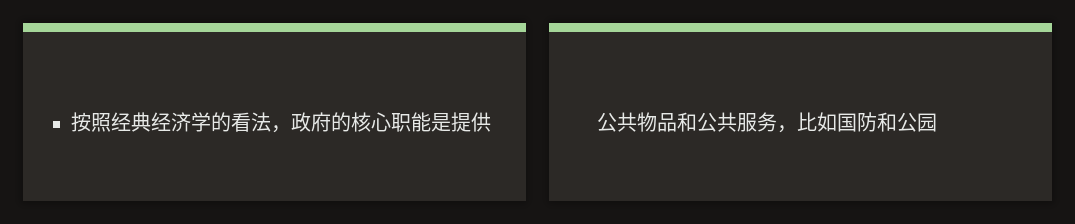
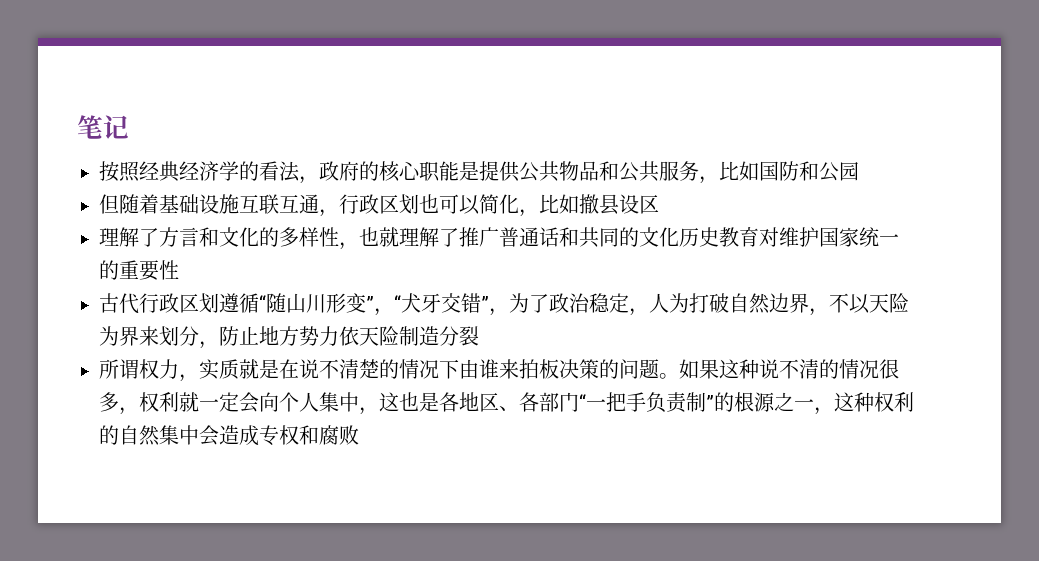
(71, 122) none -> [77,115,129,139] 笔记 //
(937, 122) none -> [99,194,659,217] [99,227,899,250] [99,260,179,281] [99,293,909,316] [99,326,479,349] [99,359,899,382] [99,392,914,415] [99,425,359,446] // 但随着基础设施互联互通，行政区划也可以简化，比如撤县设区 // 理解了方言和文化的多样性，也就理解了推广普通话和共同的文化历史教育对维护国家统一的重要性 // 古代行政区划遵循“随山川形变”，“犬牙交错”，为了政治稳定，人为打破自然边界，不以天险为界来划分，防止地方势力依天险制造分裂 // 所谓权力，实质就是在说不清楚的情况下由谁来拍板决策的问题。如果这种说不清的情况很多，权利就一定会向个人集中，这也是各地区、各部门“一把手负责制”的根源之一，这种权利的自然集中会造成专权和腐败

